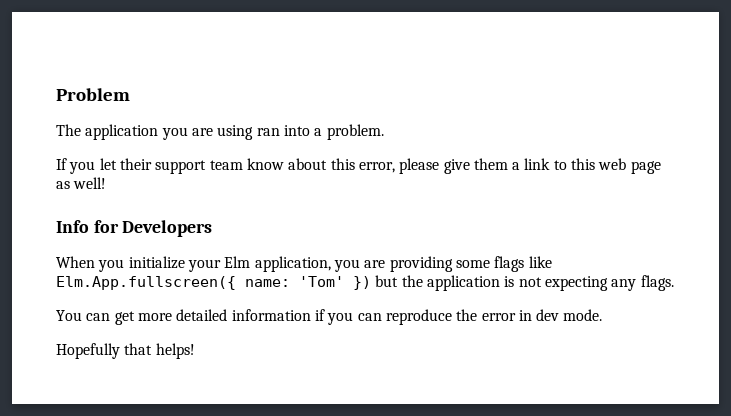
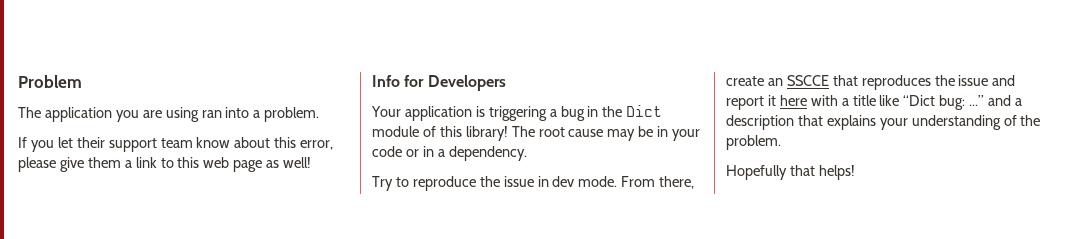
[56,256,552,272] [56,275,674,291] [56,309,382,325] When you initialize your Elm application, you are providing some flags like Elm.App.fullscreen({ name: 'Tom' }) but the application is not expecting any flags. // You can get more detailed information if you can -> [371,105,663,121] [372,126,701,141] [372,146,527,161] [372,176,409,191] Your application is triggering a bug in the Dict module of this library! The root cause may be in your code or in a dependency. // Try to
[481,313,516,321] error -> [503,176,534,187] issue
(603, 315) none -> [621,176,695,189] [726,75,1016,90] [726,95,1023,110] [726,115,1041,130] [726,135,781,150] From there, create an SSCCE that reproduces the issue and report it here with a title like “Dict bug: ...” and a description that explains your understanding of the problem.

